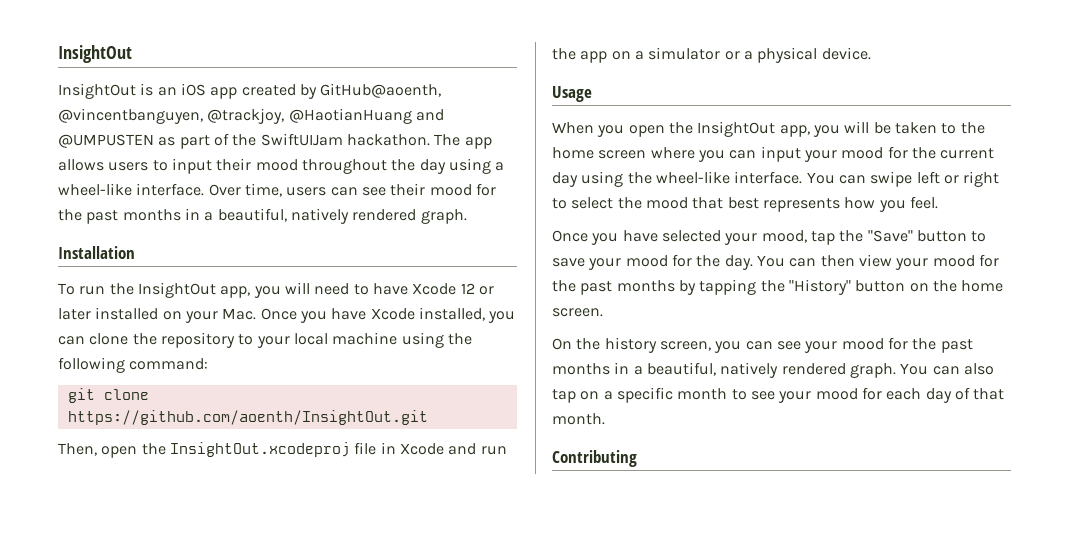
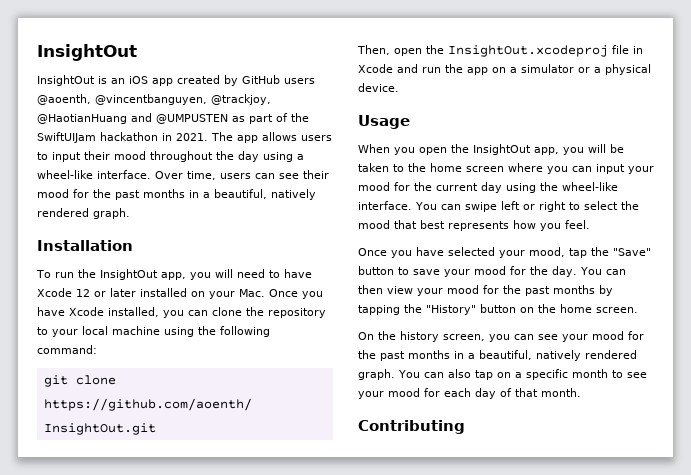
[320,83,442,98] GitHub@aoenth, -> [242,75,315,84] [37,94,91,105] GitHub users @aoenth,
[346,134,430,146] hackathon. -> [100,132,208,141] hackathon in 2021.

